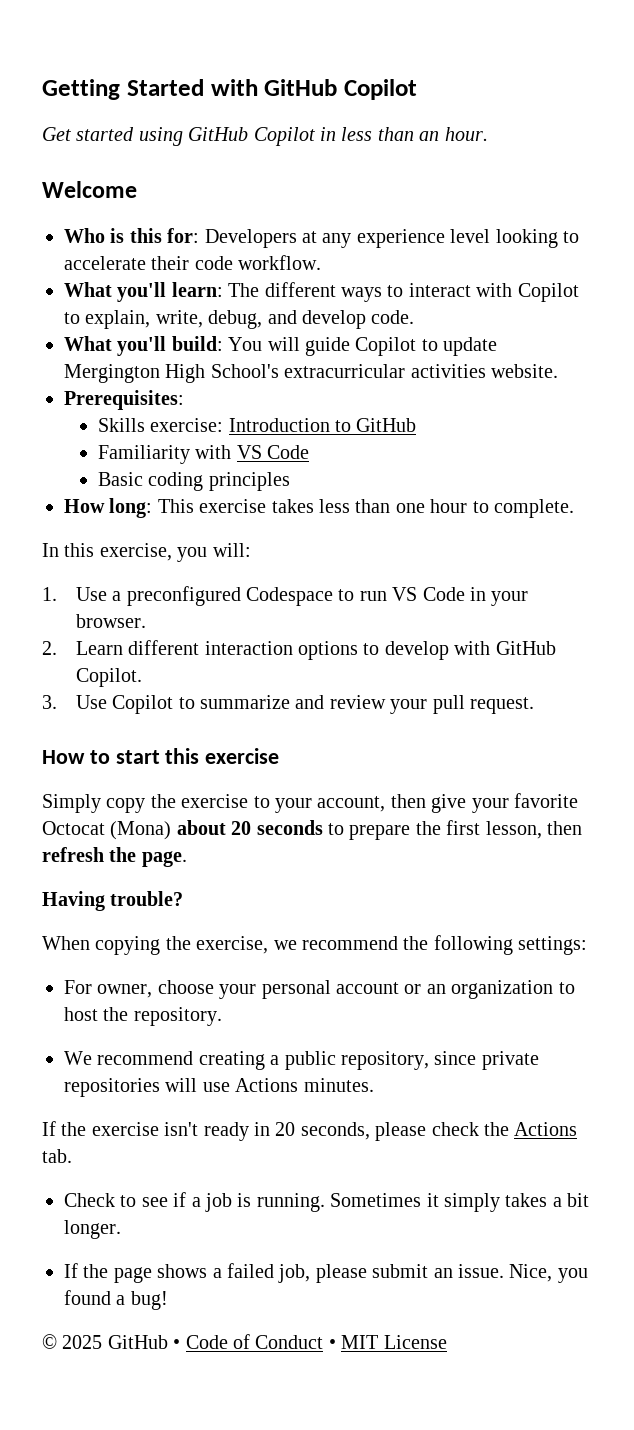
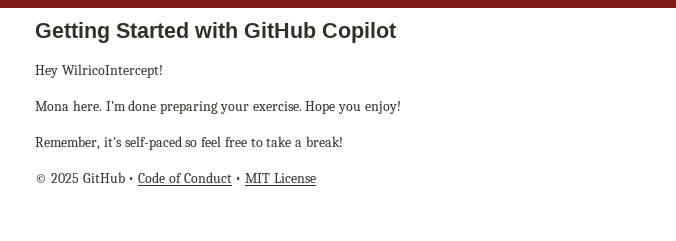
[42,127,488,146] [42,181,137,198] [64,228,579,248] [64,255,322,270] [64,282,579,302] [64,310,415,329] [64,336,498,356] [64,364,558,383] [64,390,184,410] [97,418,417,432] [97,445,309,464] [97,472,290,491] [64,498,574,518] [42,543,251,562] [42,586,529,606] [75,614,146,628] [42,640,556,660] [75,668,142,687] [42,695,534,714] [42,748,280,764] [42,793,578,813] [42,820,582,840] [42,847,187,867] [42,891,184,911] [42,935,588,955] [64,980,575,999] [64,1007,222,1026] [64,1051,539,1070] [64,1078,374,1097] [42,1121,578,1141] [42,1149,72,1163] [64,1192,590,1212] [64,1220,121,1239] [64,1263,588,1283] [64,1290,168,1310] Get started using GitHub Copilot in less than an hour. // Welcome // Who is this for: Developers at any experience level looking to accelerate their code workflow. // What you'll learn: The different ways to interact with Copilot to explain, write, debug, and develop code. // What you'll build: You will guide Copilot to update Mergington High School's extracurricular activities website. // Prerequisites: // Skills exercise: Introduction to GitHub // Familiarity with VS Code // Basic coding principles // How long: This exercise takes less than one hour to complete. // In this exercise, you will: // 1. Use a preconfigured Codespace to run VS Code in your browser. // 2. Learn different interaction options to develop with GitHub Copilot. // 3. Use Copilot to summarize and review your pull request. // How to start this exercise // Simply copy the exercise to your account, then give your favorite Octocat (Mona) about 20 seconds to prepare the first lesson, then refresh the page. // Having trouble? // When copying the exercise, we recommend the following settings: // For owner, choose your personal account or an organization to host the repository. // We recommend creating a public repository, since private repositories will use Actions minutes. // If the exercise isn't ready in 20 seconds, please check the Actions tab. // Check to see if a job is running. Sometimes it simply takes a bit longer. // If the page shows a failed job, please submit an issue. Nice, you found a bug! -> [35,64,163,78] [35,100,402,114] [35,136,344,150] Hey WilricoIntercept! // Mona here. I'm done preparing your exercise. Hope you enjoy! // Remember, it's self-paced so feel free to take a break!

